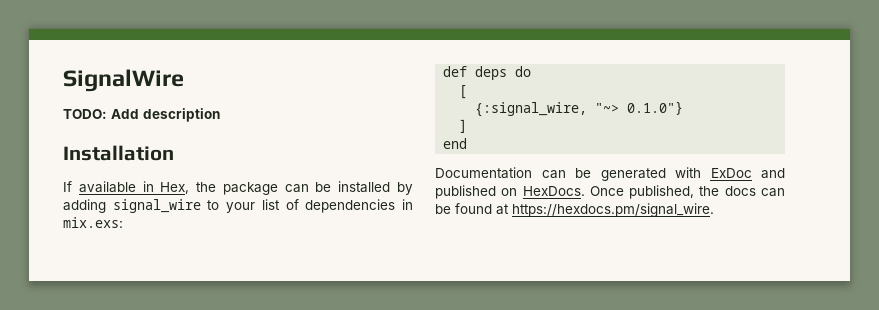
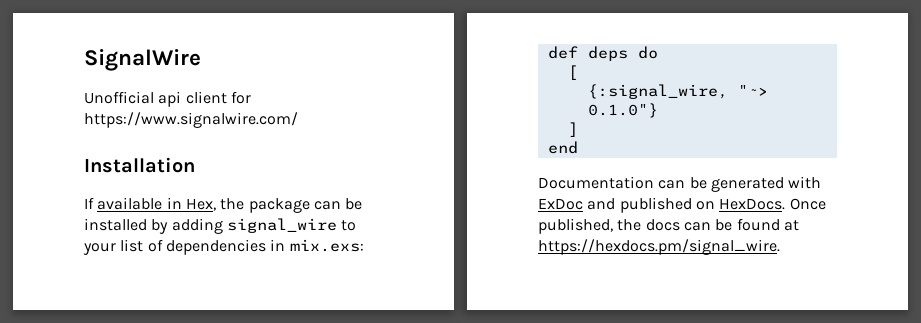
[63,108,220,122] TODO: Add description -> [84,91,251,107] [84,112,298,128] Unofficial api client for https://www.signalwire.com/

